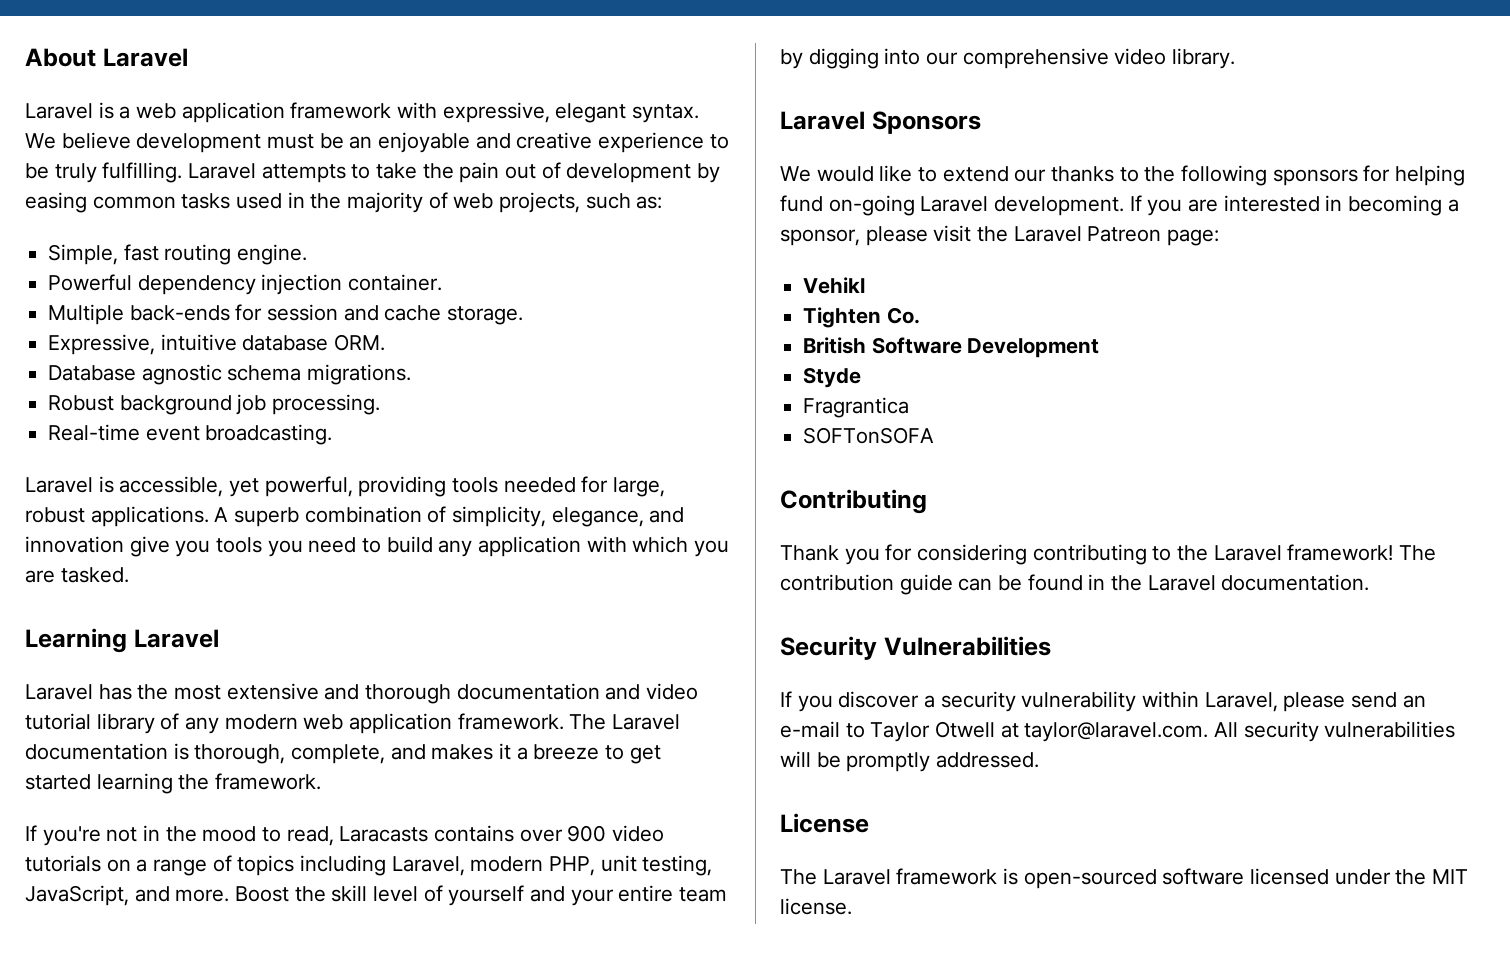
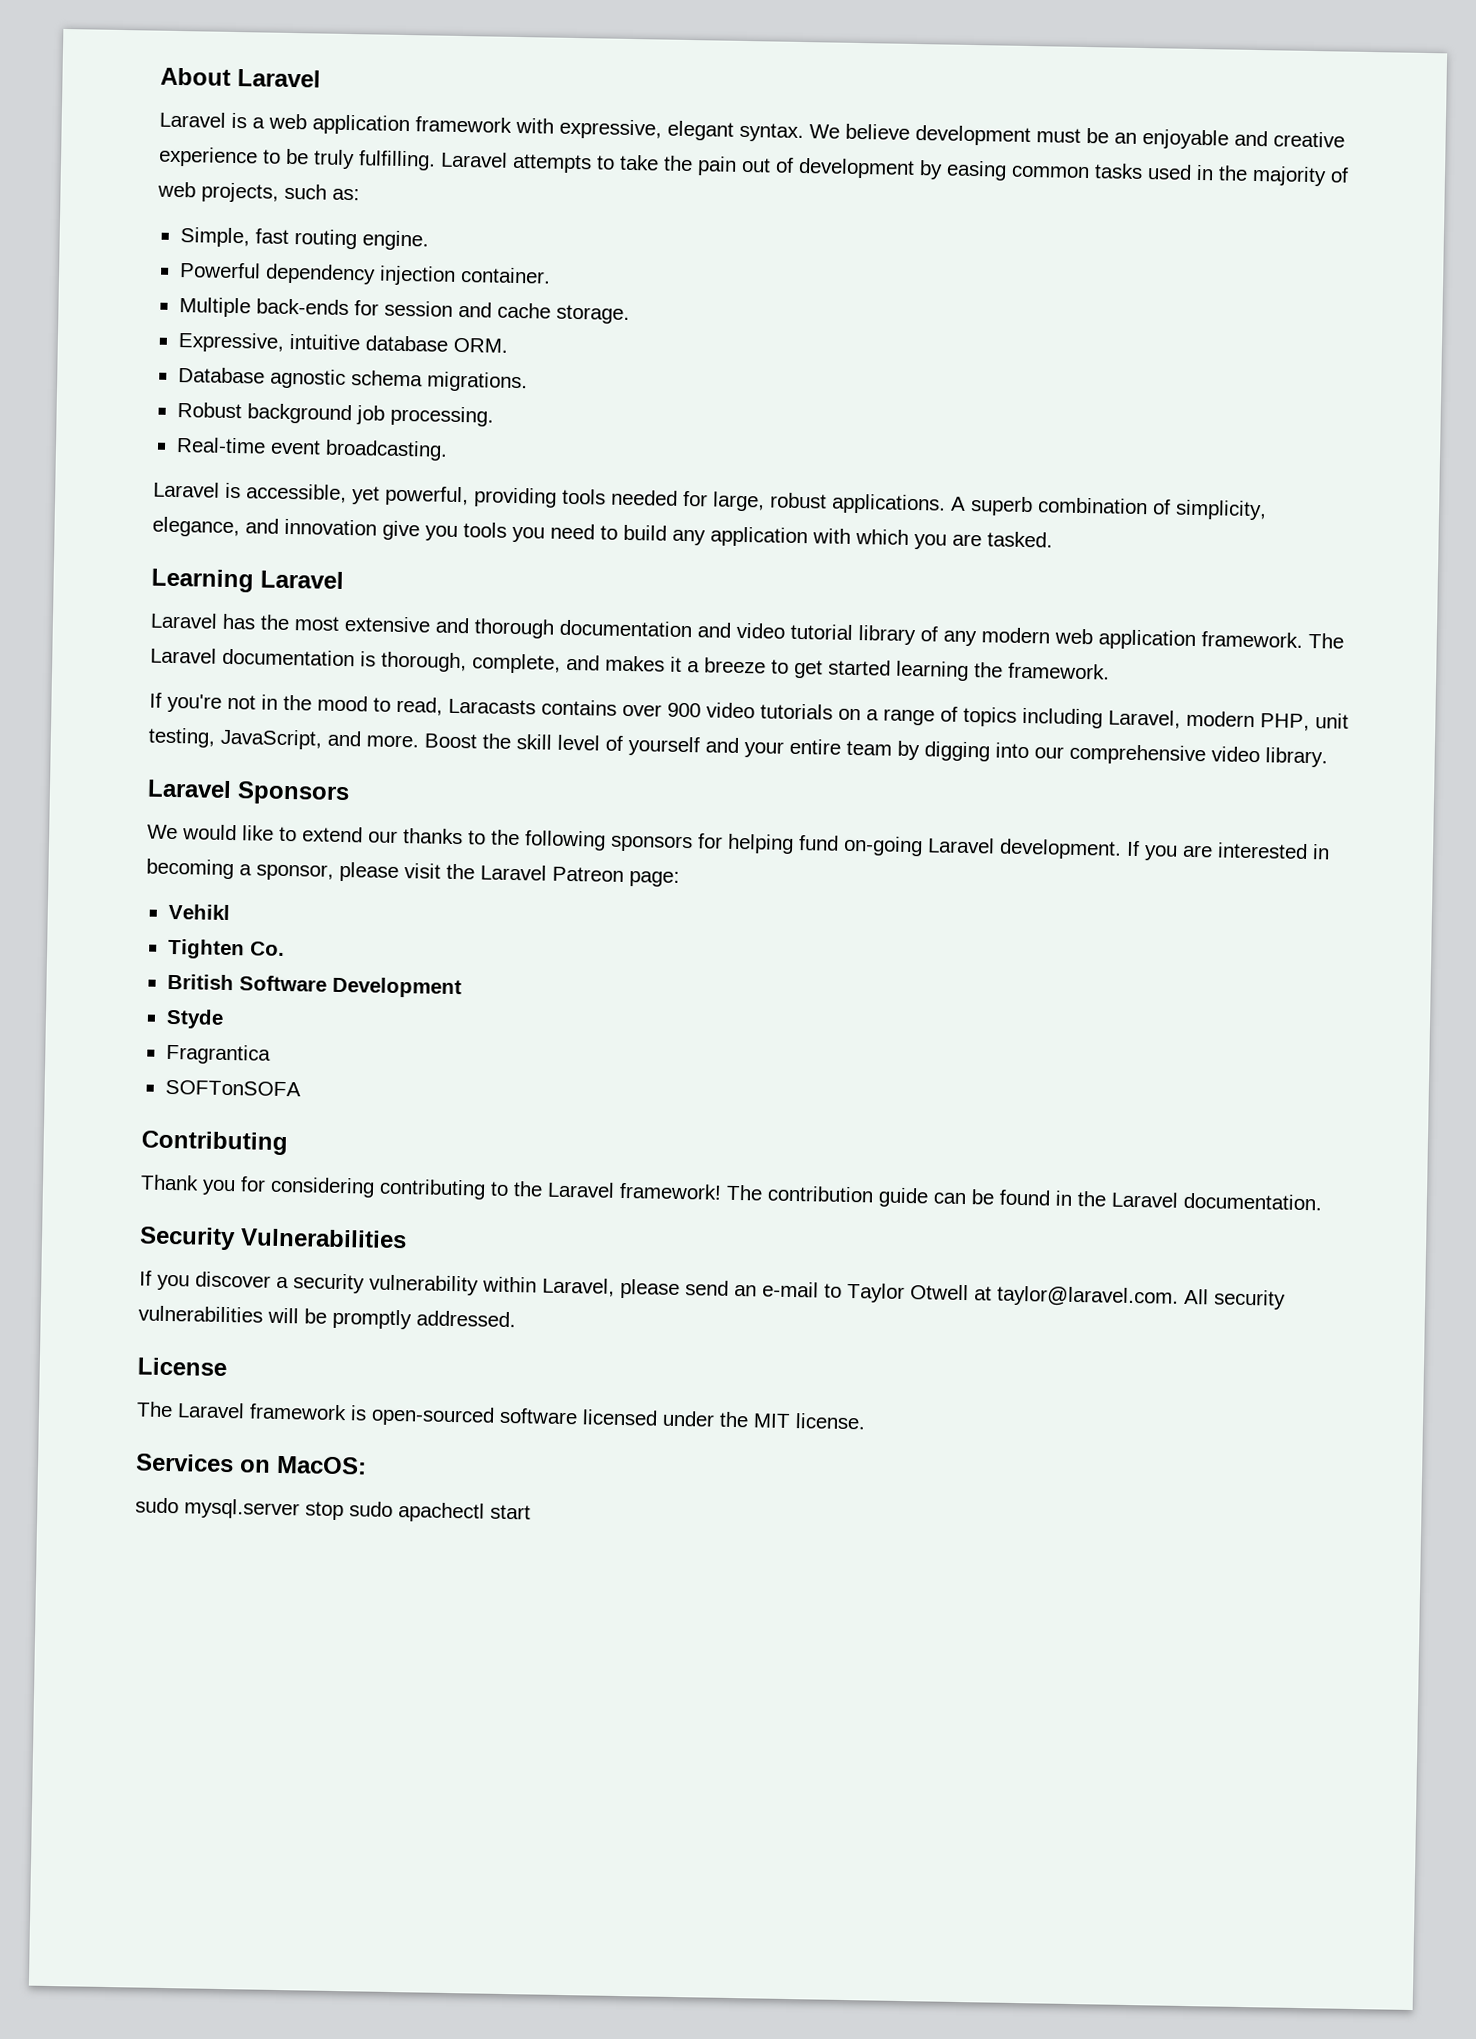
(852, 906) none -> [135,1453,367,1475] [135,1497,531,1523] // Services on MacOS: // sudo mysql.server stop sudo apachectl start

